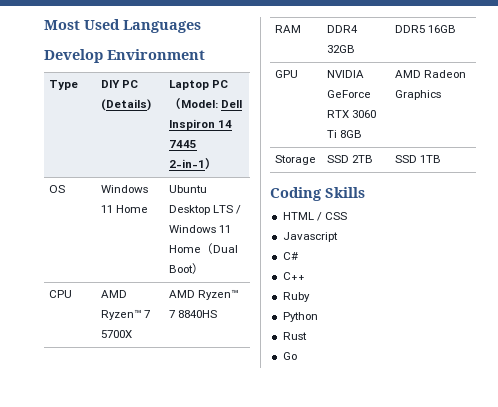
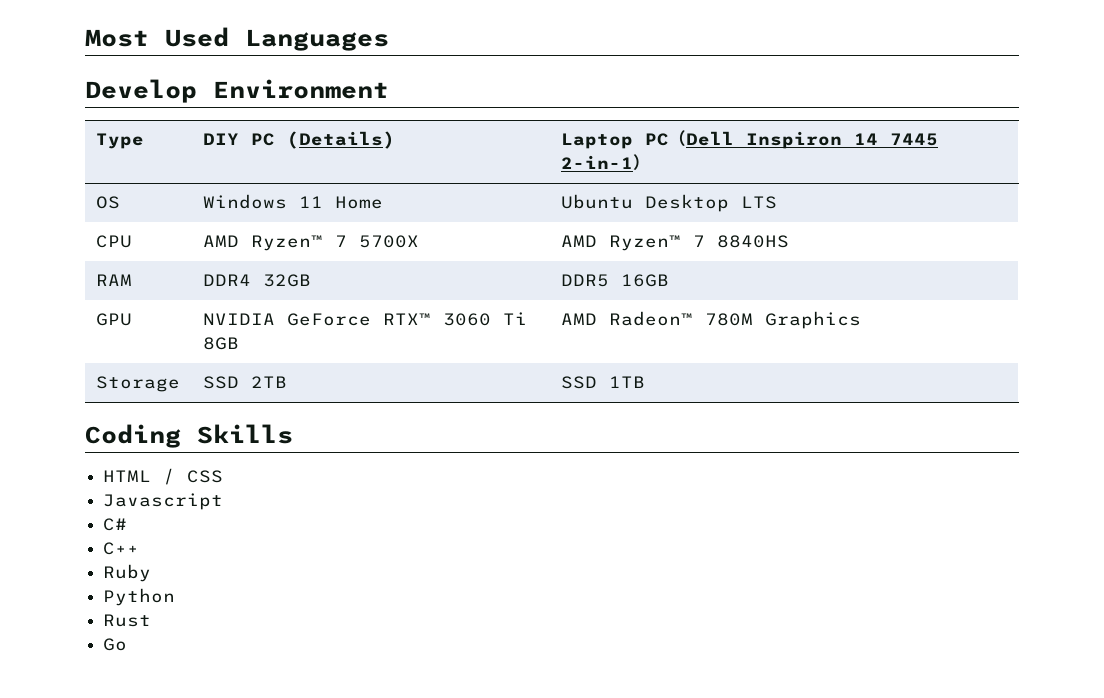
[181,100,219,108] Model: -> (687, 138) none
[236,205,242,214] [169,225,232,233] [169,243,239,254] [169,263,205,274] / Windows 11 Home（Dual Boot） -> (778, 202) none
[327,110,350,118] RTX -> [383,313,432,325] RTX™
[424,70,467,78] Radeon -> [609,311,754,326] Radeon™ 780M

